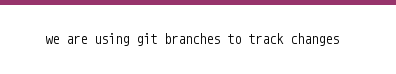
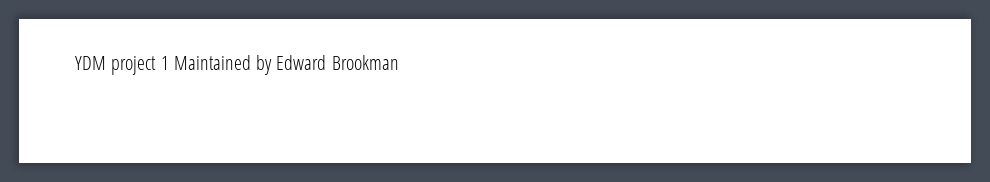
[45,33,339,46] we are using git branches to track changes -> [75,55,399,75] YDM project 1 Maintained by Edward Brookman

